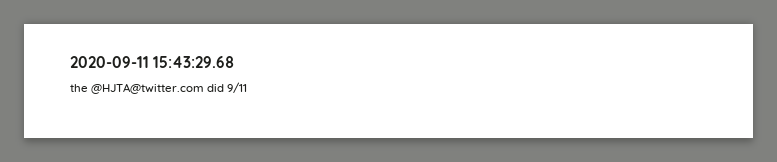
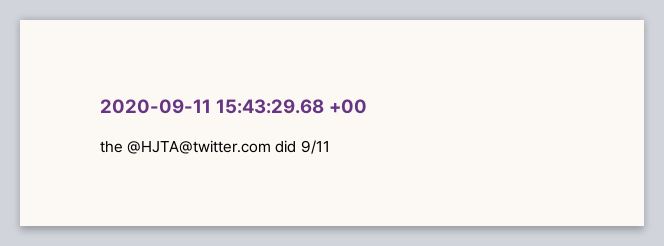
(235, 62) none -> [329,99,368,114] +00

